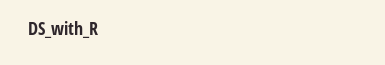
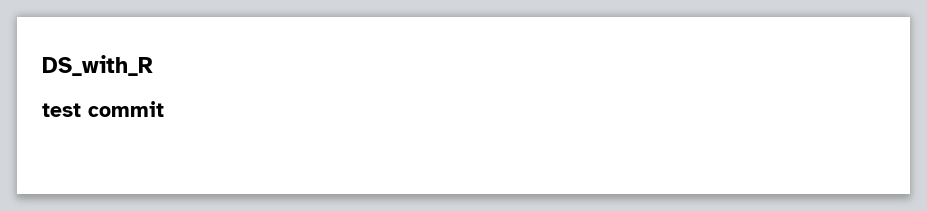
(98, 29) none -> [42,101,164,117] // test commit

